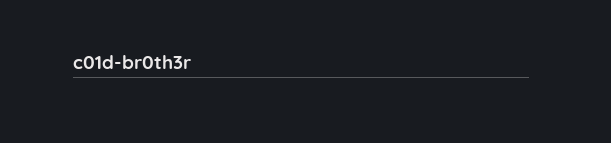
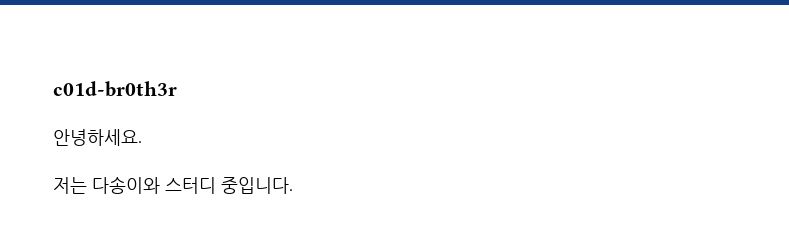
(191, 62) none -> [53,129,142,146] [53,176,293,194] // 안녕하세요. // 저는 다송이와 스터디 중입니다.

